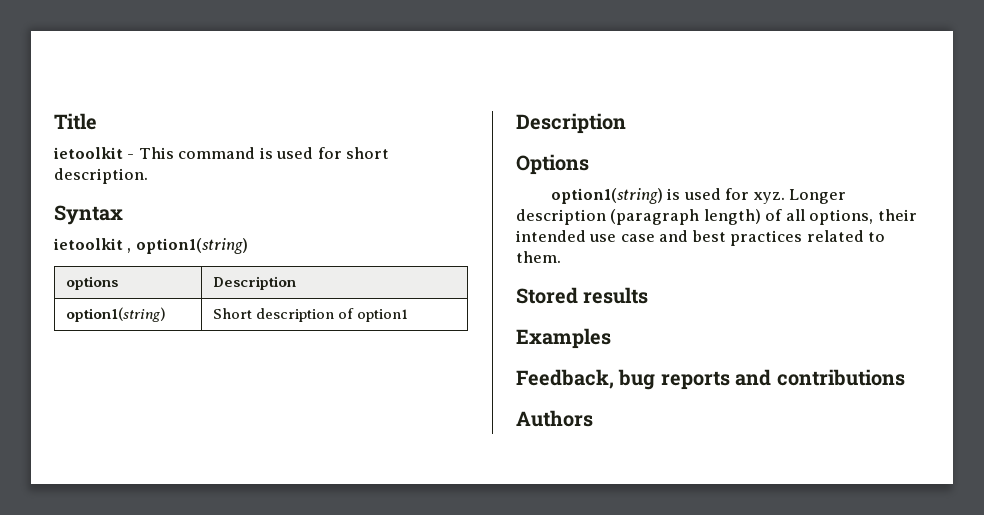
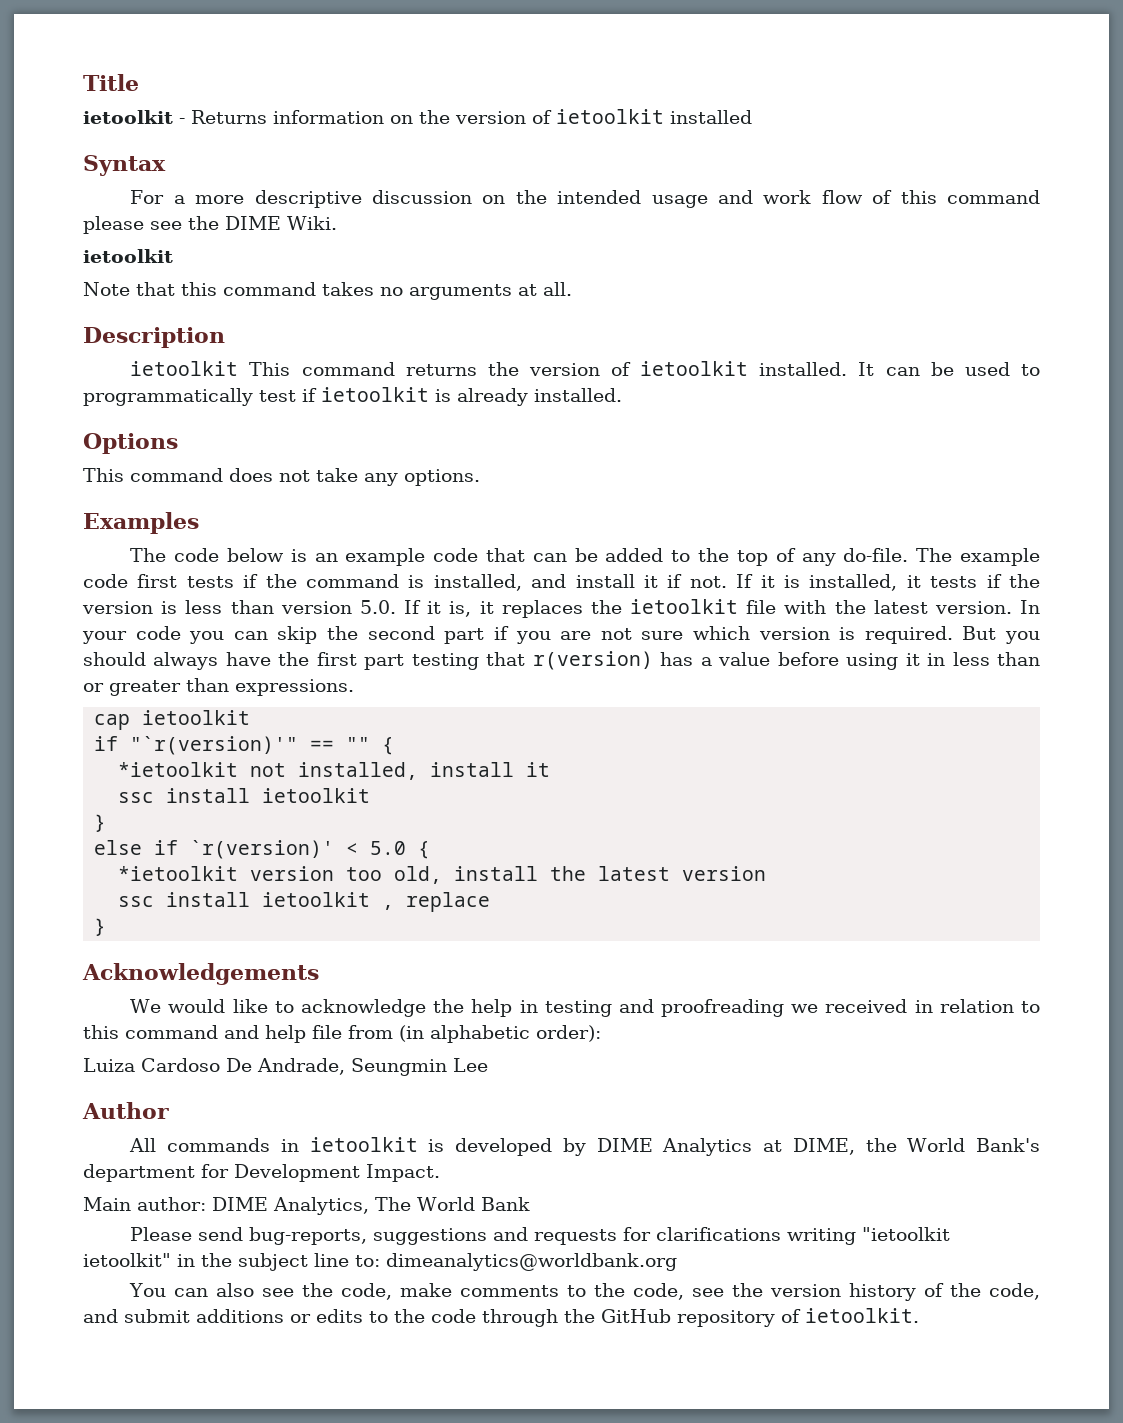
[138,147,390,159] [54,168,148,184] [54,205,123,225] [53,238,248,254] [65,276,118,290] [212,276,296,290] [65,307,166,322] [212,308,408,322] [516,113,626,134] [516,154,589,175] [550,188,847,204] [516,209,917,225] [516,230,886,246] [516,251,561,263] [516,287,649,304] [516,328,611,349] [516,369,905,390] [516,410,593,427] This command is used for short description. // Syntax // ietoolkit , option1(string) // options | Description // option1(string) | Short description of option1 // Description // Options // option1(string) is used for xyz. Longer description (paragraph length) of all options, their intended use case and best practices related to them. // Stored results // Examples // Feedback, bug reports and contributions // Authors -> [191,109,752,124] [83,155,166,176] [130,190,1040,208] [83,216,337,234] [83,249,173,263] [83,282,572,300] [83,327,225,348] [130,361,1041,376] [83,387,622,406] [83,433,178,454] [83,468,480,486] [83,512,199,534] [130,548,1041,566] [83,574,1040,591] [82,599,1040,618] [82,626,1040,644] [83,651,1041,670] [83,678,354,696] [94,710,251,730] [94,736,395,755] [118,762,551,780] [118,788,371,803] [94,814,107,832] [94,840,431,859] [118,866,767,884] [118,892,491,912] [94,918,107,936] [82,963,319,985] [130,999,1040,1017] [83,1025,601,1043] [83,1058,488,1076] [82,1102,169,1119] [129,1137,1040,1156] [83,1164,440,1182] [83,1197,530,1215] [130,1227,951,1245] [83,1253,677,1271] [129,1283,1041,1301] [83,1308,919,1327] Returns information on the version of ietoolkit installed // Syntax // For a more descriptive discussion on the intended usage and work flow of this command please see the DIME Wiki. // ietoolkit // Note that this command takes no arguments at all. // Description // ietoolkit This command returns the version of ietoolkit installed. It can be used to programmatically test if ietoolkit is already installed. // Options // This command does not take any options. // Examples // The code below is an example code that can be added to the top of any do-file. The example code first tests if the command is installed, and install it if not. If it is installed, it tests if the version is less than version 5.0. If it is, it replaces the ietoolkit file with the latest version. In your code you can skip the second part if you are not sure which version is required. But you should always have the first part testing that r(version) has a value before using it in less than or greater than expressions. // cap ietoolkit // if "`r(version)'" == "" { // *ietoolkit not installed, install it // ssc install ietoolkit // } // else if `r(version)' < 5.0 { // *ietoolkit version too old, install the latest version // ssc install ietoolkit , replace // } // Acknowledgements // We would like to acknowledge the help in testing and proofreading we received in relation to this command and help file from (in alphabetic order): // Luiza Cardoso De Andrade, Seungmin Lee // Author // All commands in ietoolkit is developed by DIME Analytics at DIME, the World Bank's department for Development Impact. // Main author: DIME Analytics, The World Bank // Please send bug-reports, suggestions and requests for clarifications writing "ietoolkit ietoolkit" in the subject line to: dimeanalytics@worldbank.org // You can also see the code, make comments to the code, see the version history of the code, and submit additions or edits to the code through the GitHub repository of ietoolkit.

